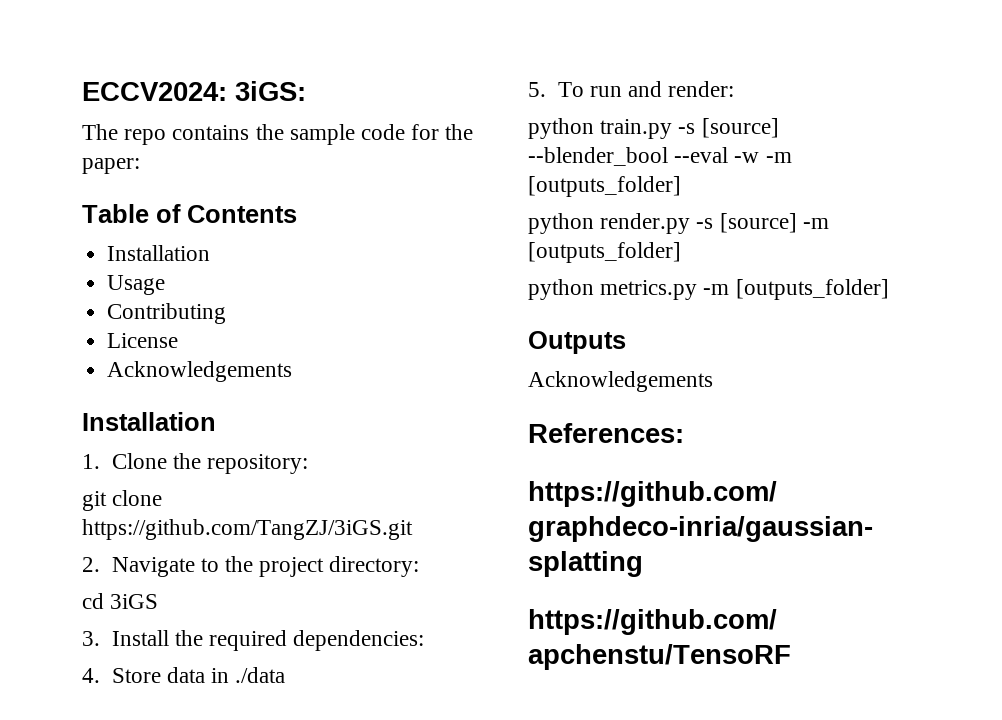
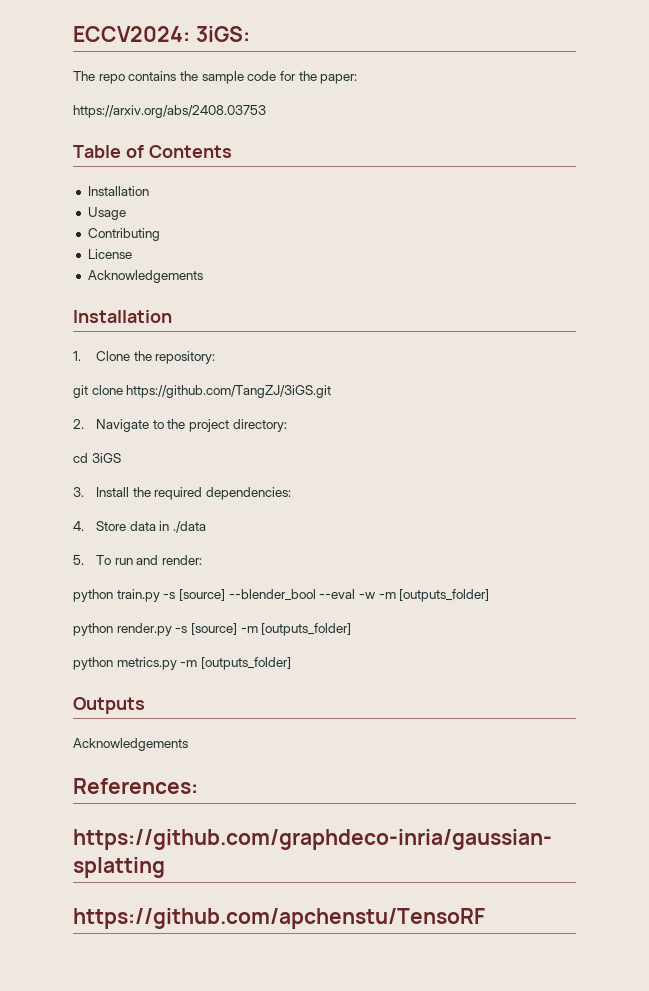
(140, 166) none -> [73,105,266,118] // https://arxiv.org/abs/2408.03753

